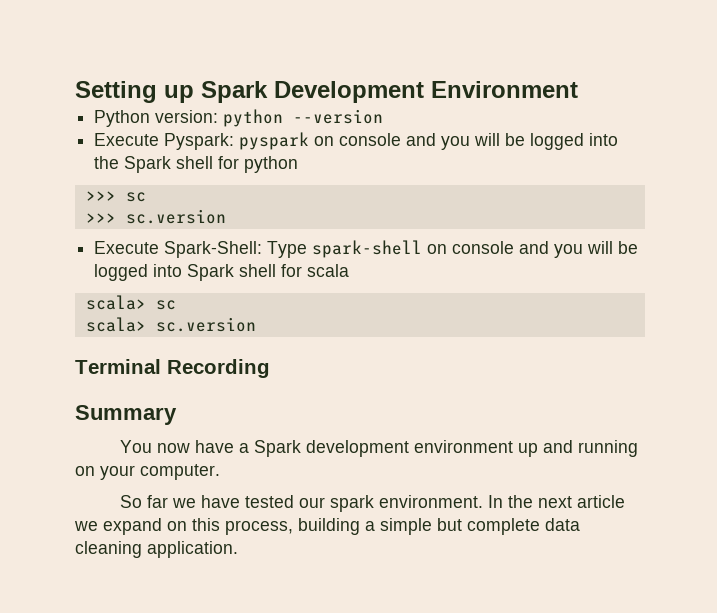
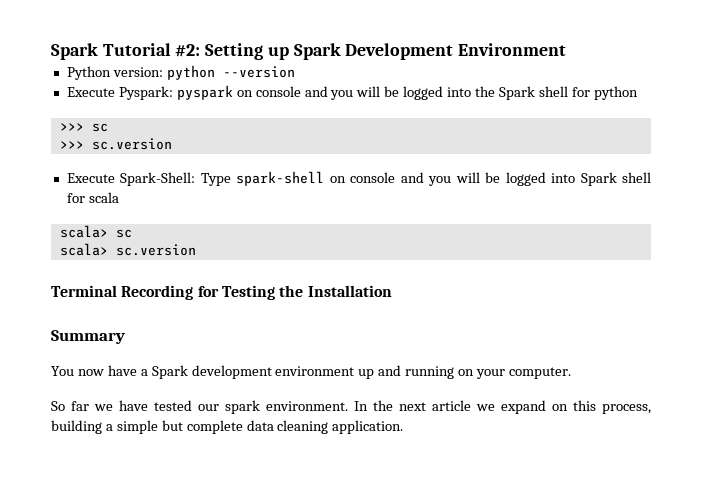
(75, 92) none -> [51,43,201,60] Spark Tutorial #2:
(270, 368) none -> [197,285,392,300] for Testing the Installation

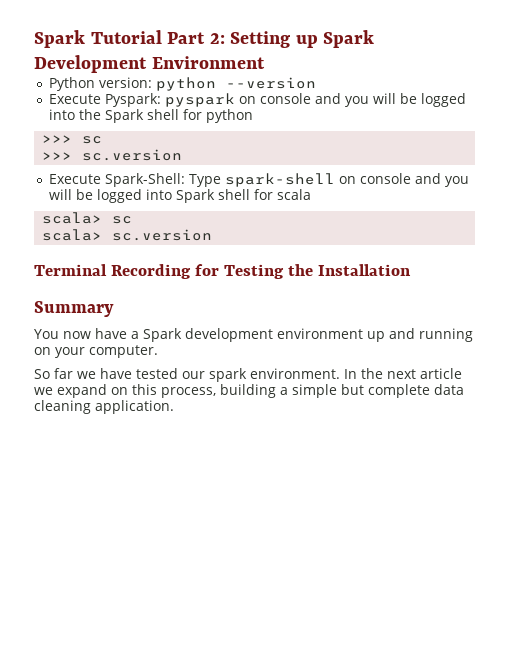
[175,44,201,57] #2: -> [167,32,225,44] Part 2:

